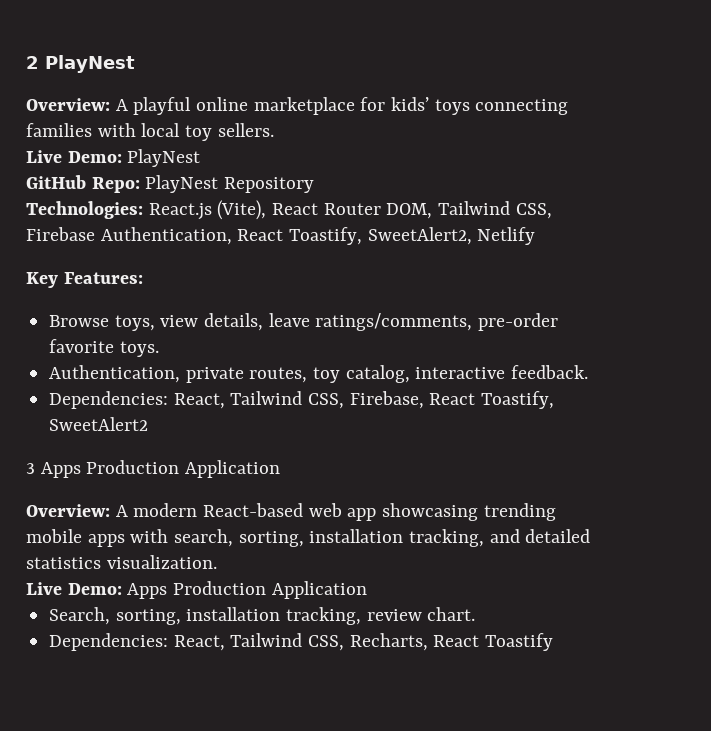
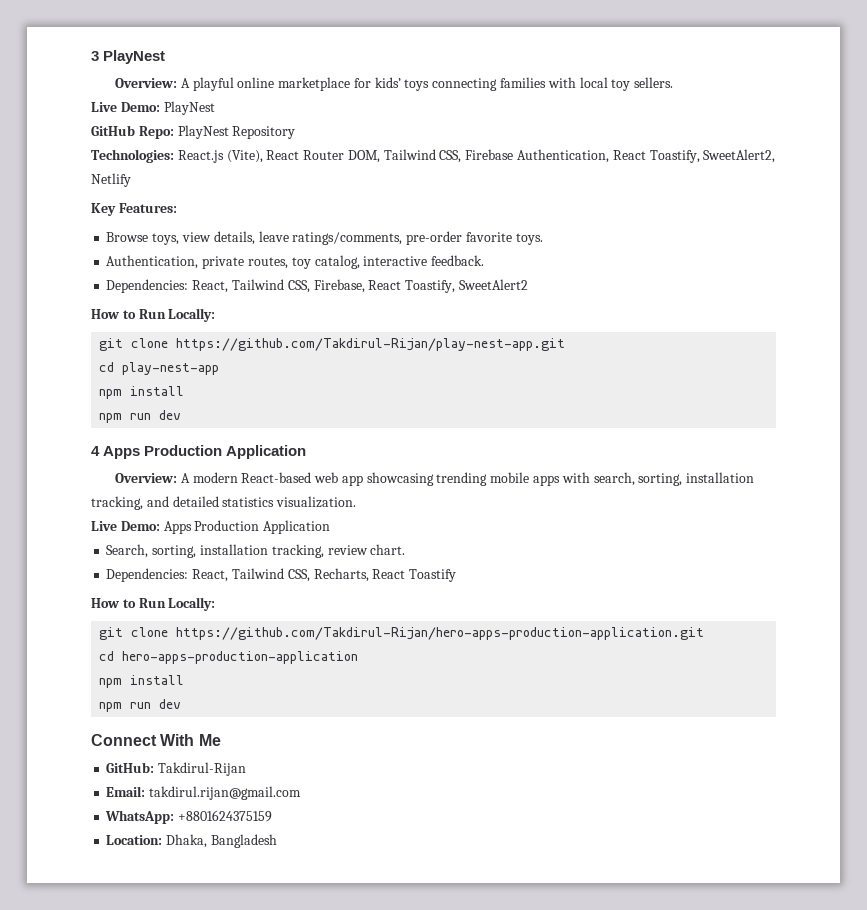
[26,56,39,69] 2 -> [91,51,99,61] 3
[26,463,35,474] 3 -> [91,308,216,322] [99,338,566,351] [99,362,220,375] [99,386,185,399] [99,410,182,423] [91,446,100,456] How to Run Locally: // git clone https://github.com/Takdirul-Rijan/play-nest-app.git // cd play-nest-app // npm install // npm run dev // 4
(554, 642) none -> [91,597,216,611] [99,627,705,640] [99,651,359,664] [99,675,185,688] [99,699,182,712] [91,734,221,746] [106,762,247,776] [106,786,302,800] [105,810,273,824] [106,834,277,848] // How to Run Locally: // git clone https://github.com/Takdirul-Rijan/hero-apps-production-application.git // cd hero-apps-production-application // npm install // npm run dev // Connect With Me // GitHub: Takdirul-Rijan // Email: takdirul.rijan@gmail.com // WhatsApp: +8801624375159 // Location: Dhaka, Bangladesh

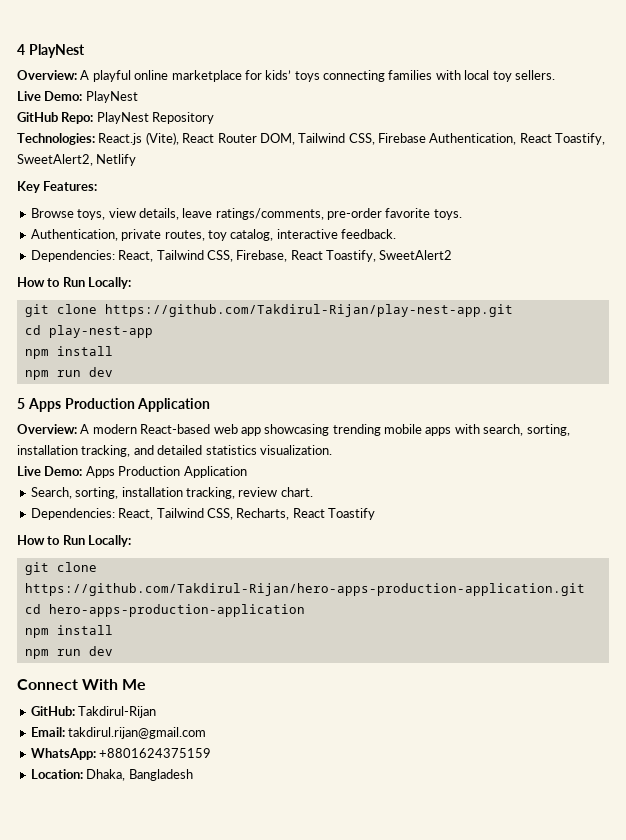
[91,51,99,61] 3 -> [17,44,25,55] 4
[91,446,100,456] 4 -> [17,398,25,409] 5

